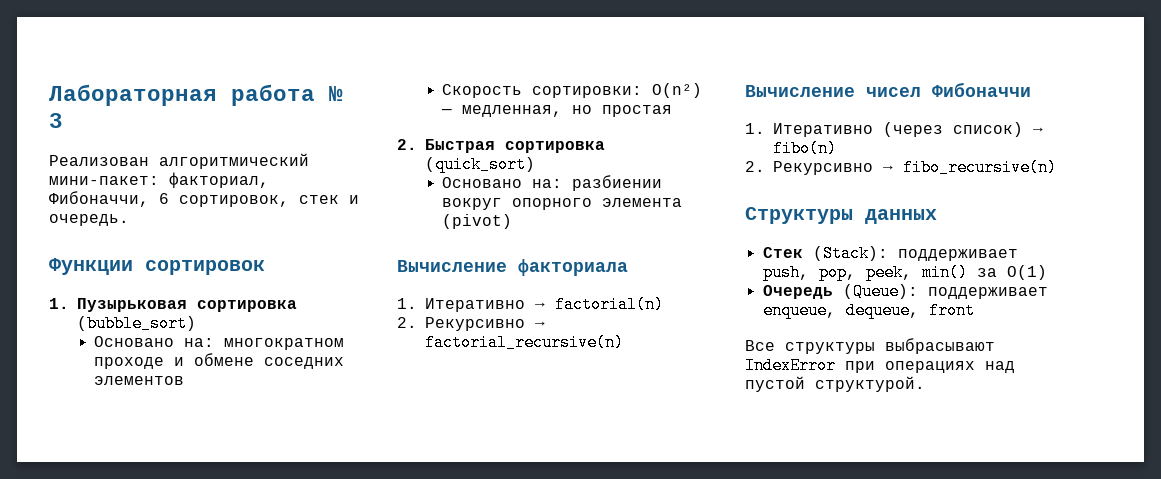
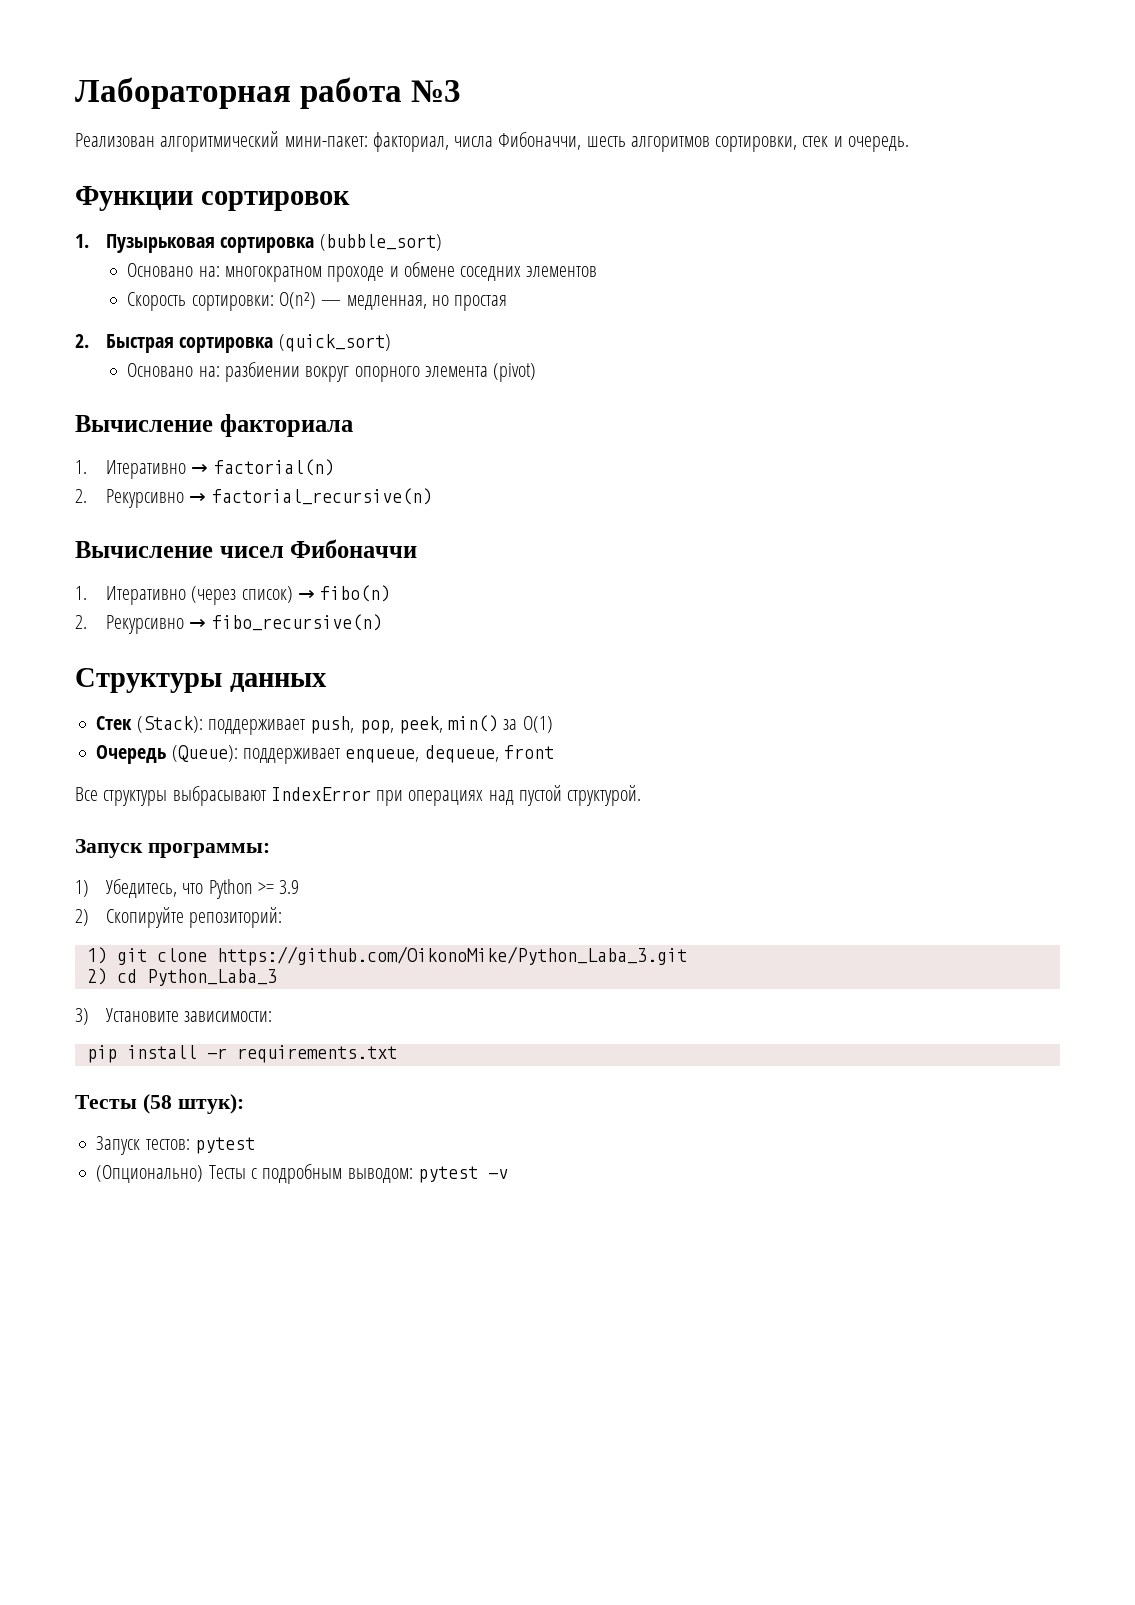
[329,86,343,101] [49,113,63,128] № 3 -> [410,80,461,102] №3
[49,191,289,207] Фибоначчи, 6 сортировок, -> [454,132,798,152] числа Фибоначчи, шесть алгоритмов сортировки,
(925, 384) none -> [75,839,270,858] [75,879,300,899] [75,907,283,928] [86,946,687,966] [86,968,277,986] [75,1008,273,1025] [86,1045,397,1063] [75,1094,244,1114] [96,1136,255,1155] [96,1164,508,1184] // Запуск программы: // 1) Убедитесь, что Python >= 3.9 // 2) Скопируйте репозиторий: // 1) git clone https://github.com/OikonoMike/Python_Laba_3.git // 2) cd Python_Laba_3 // 3) Установите зависимости: // pip install -r requirements.txt // Тесты (58 штук): // Запуск тестов: pytest // (Опционально) Тесты с подробным выводом: pytest -v

